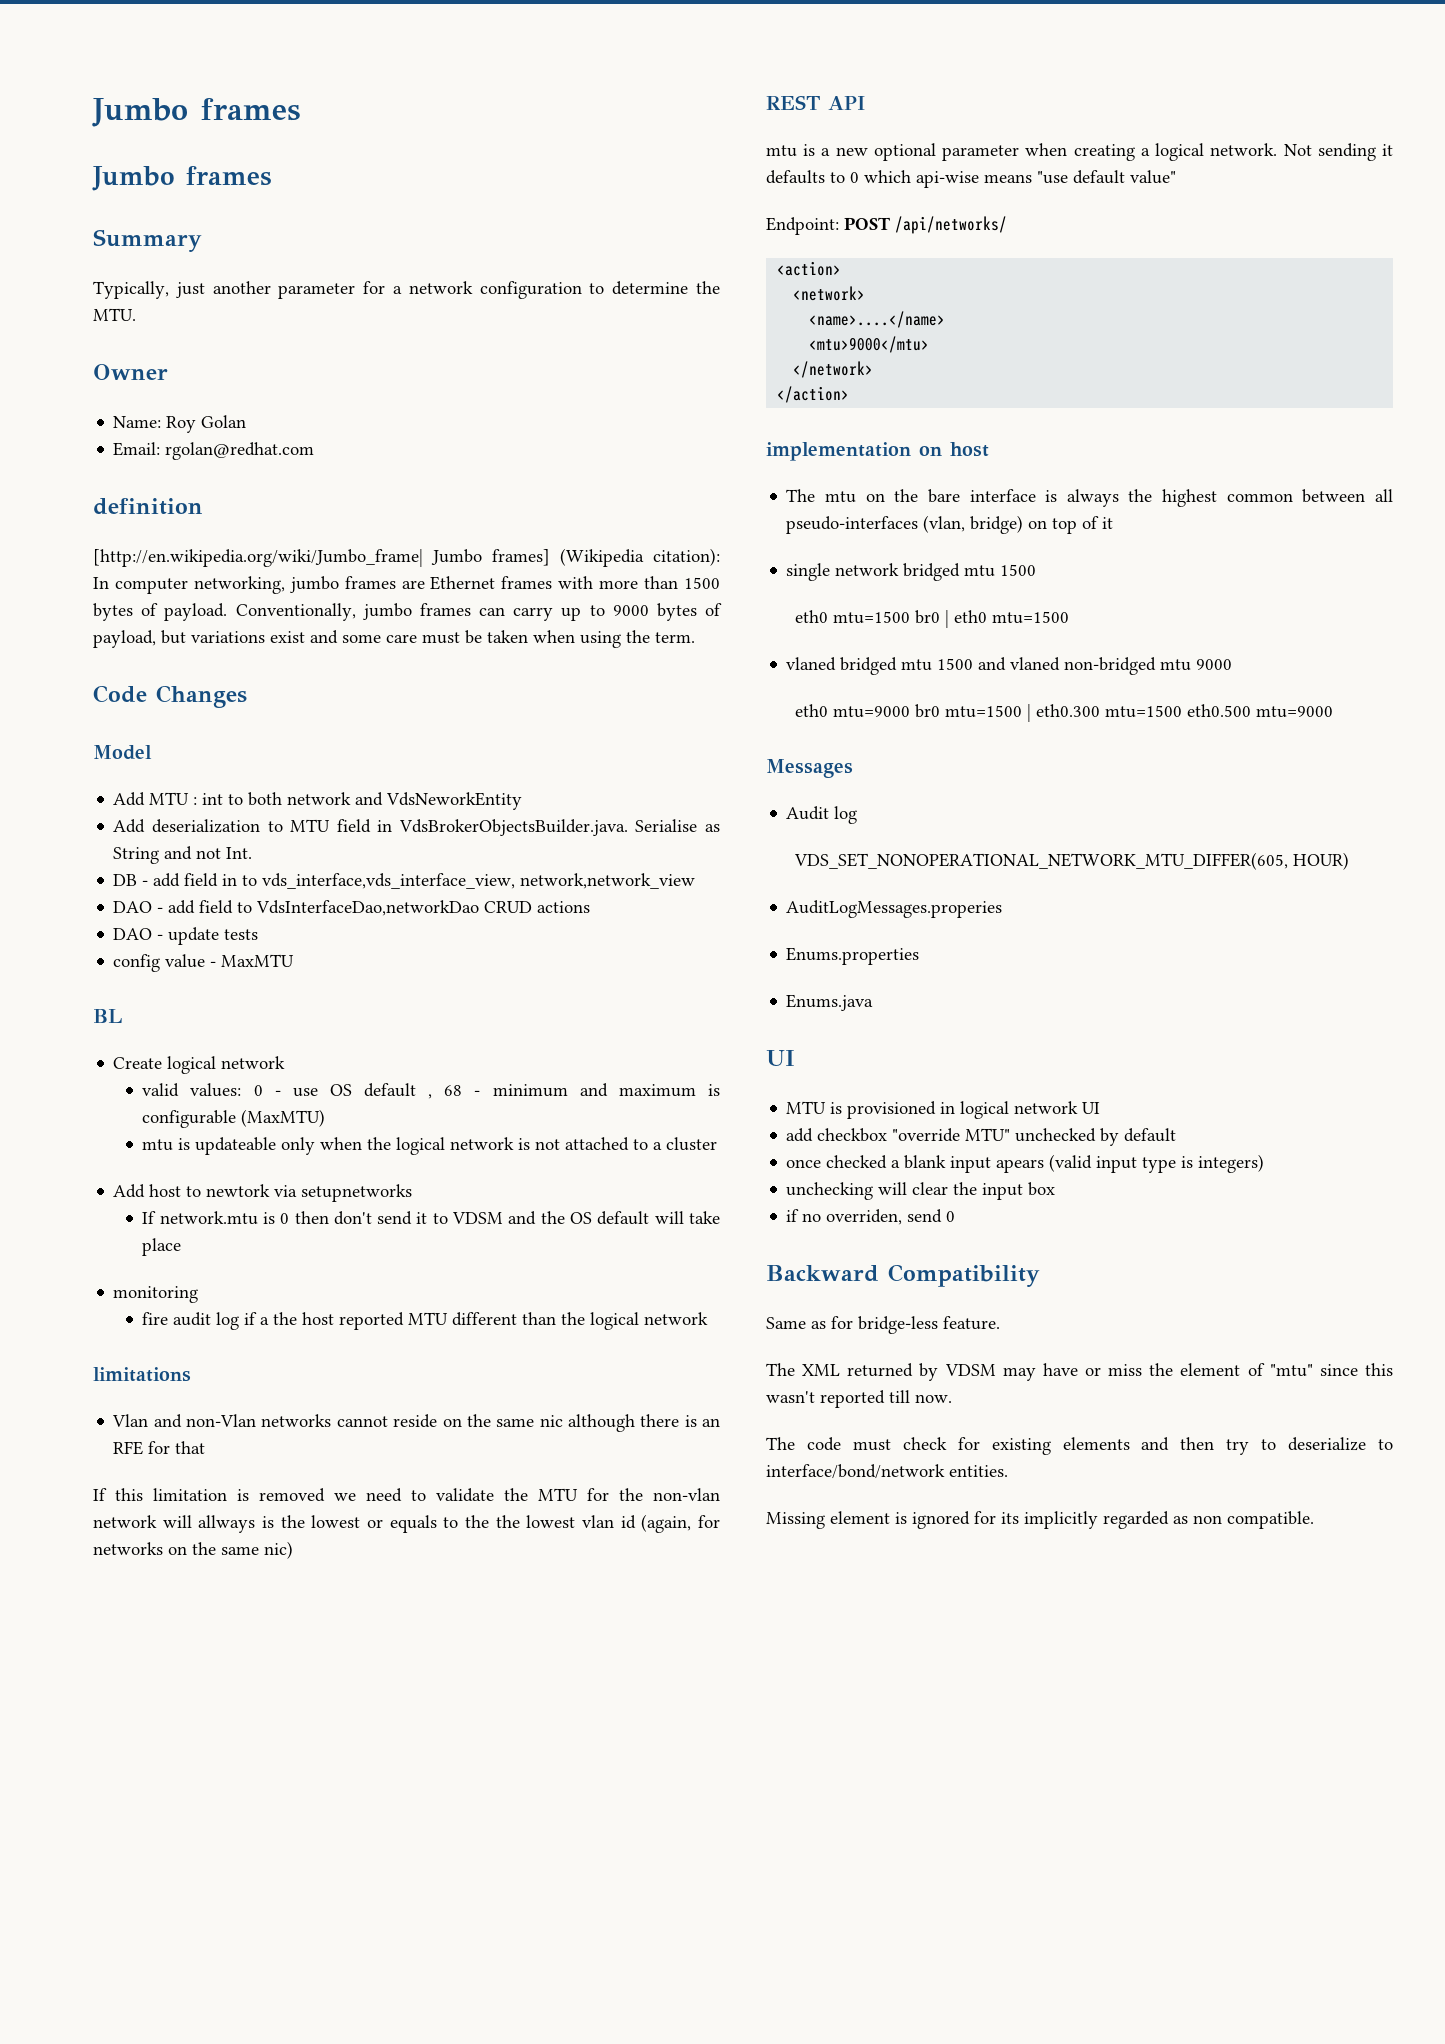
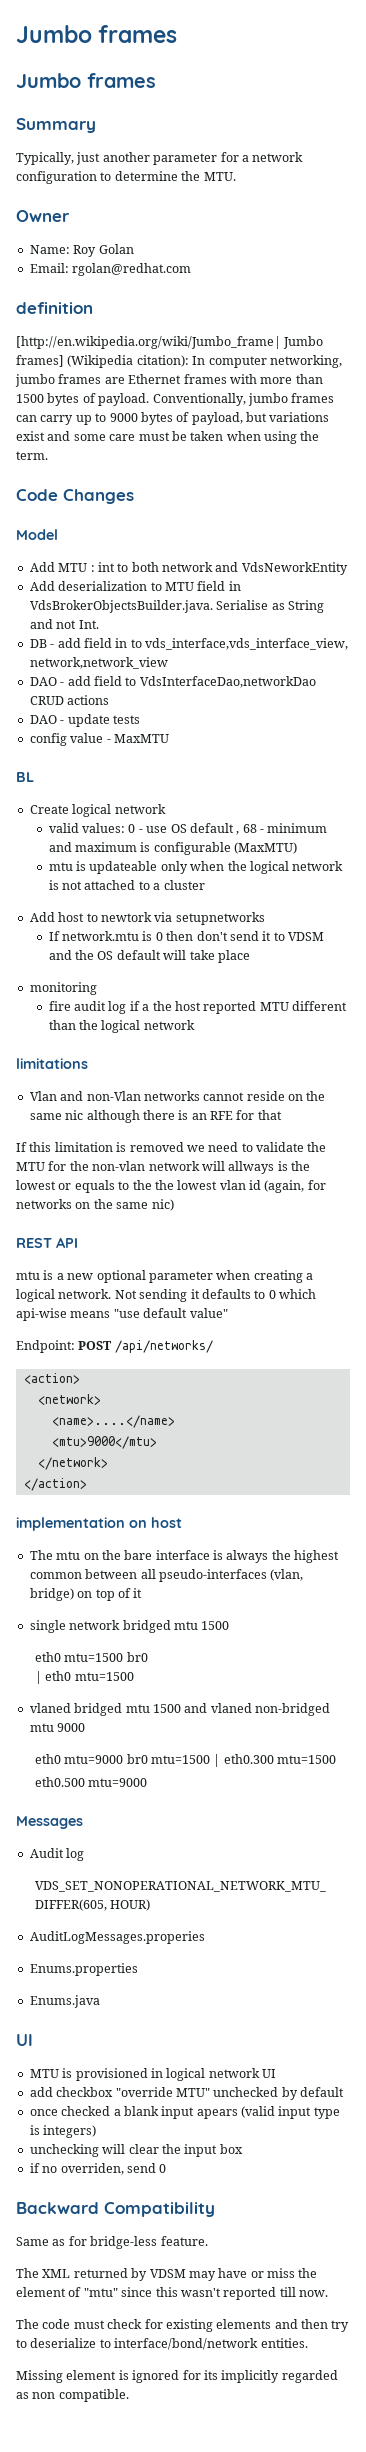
(940, 617) none -> (148, 1657) //
(1182, 711) none -> (337, 1759) //

